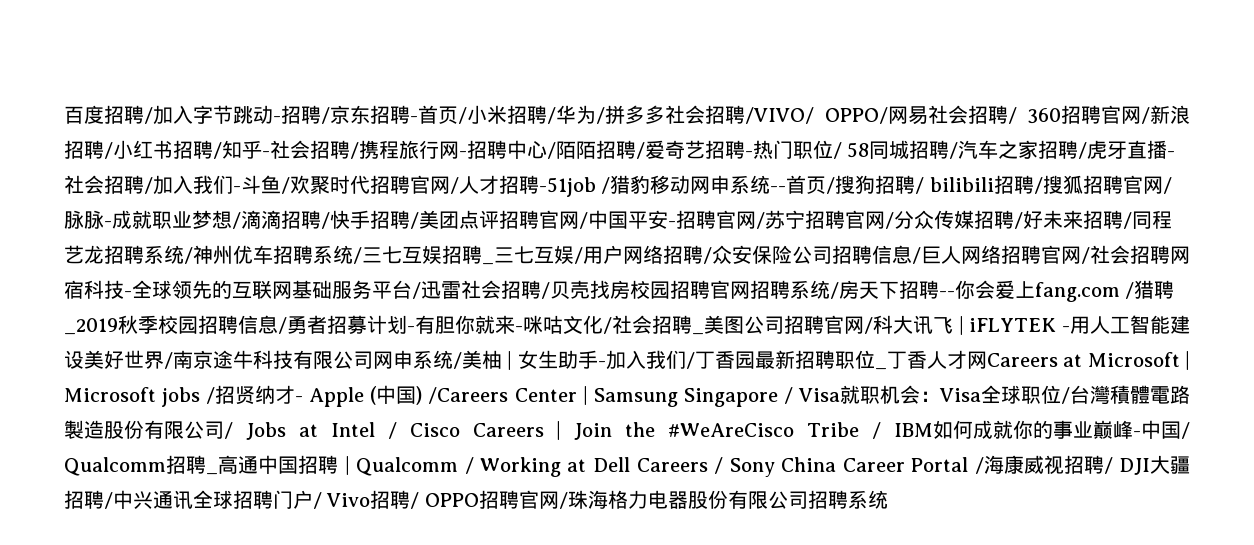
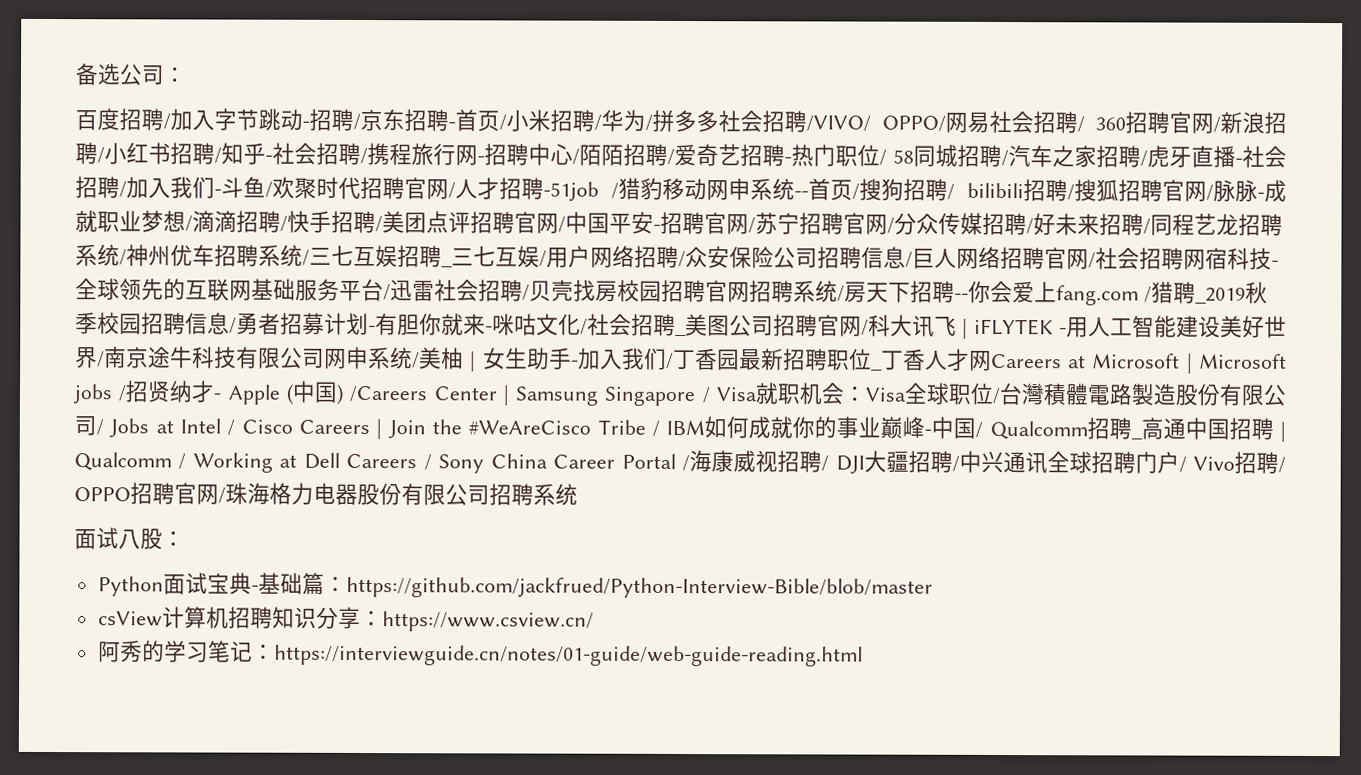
(64, 115) none -> [75,63,187,86] 备选公司： //
(888, 499) none -> [74,527,185,550] [97,572,933,599] [97,606,594,632] [97,640,863,667] // 面试八股： // Python面试宝典-基础篇：https://github.com/jackfrued/Python-Interview-Bible/blob/master // csView计算机招聘知识分享：https://www.csview.cn/ // 阿秀的学习笔记：https://interviewguide.cn/notes/01-guide/web-guide-reading.html

